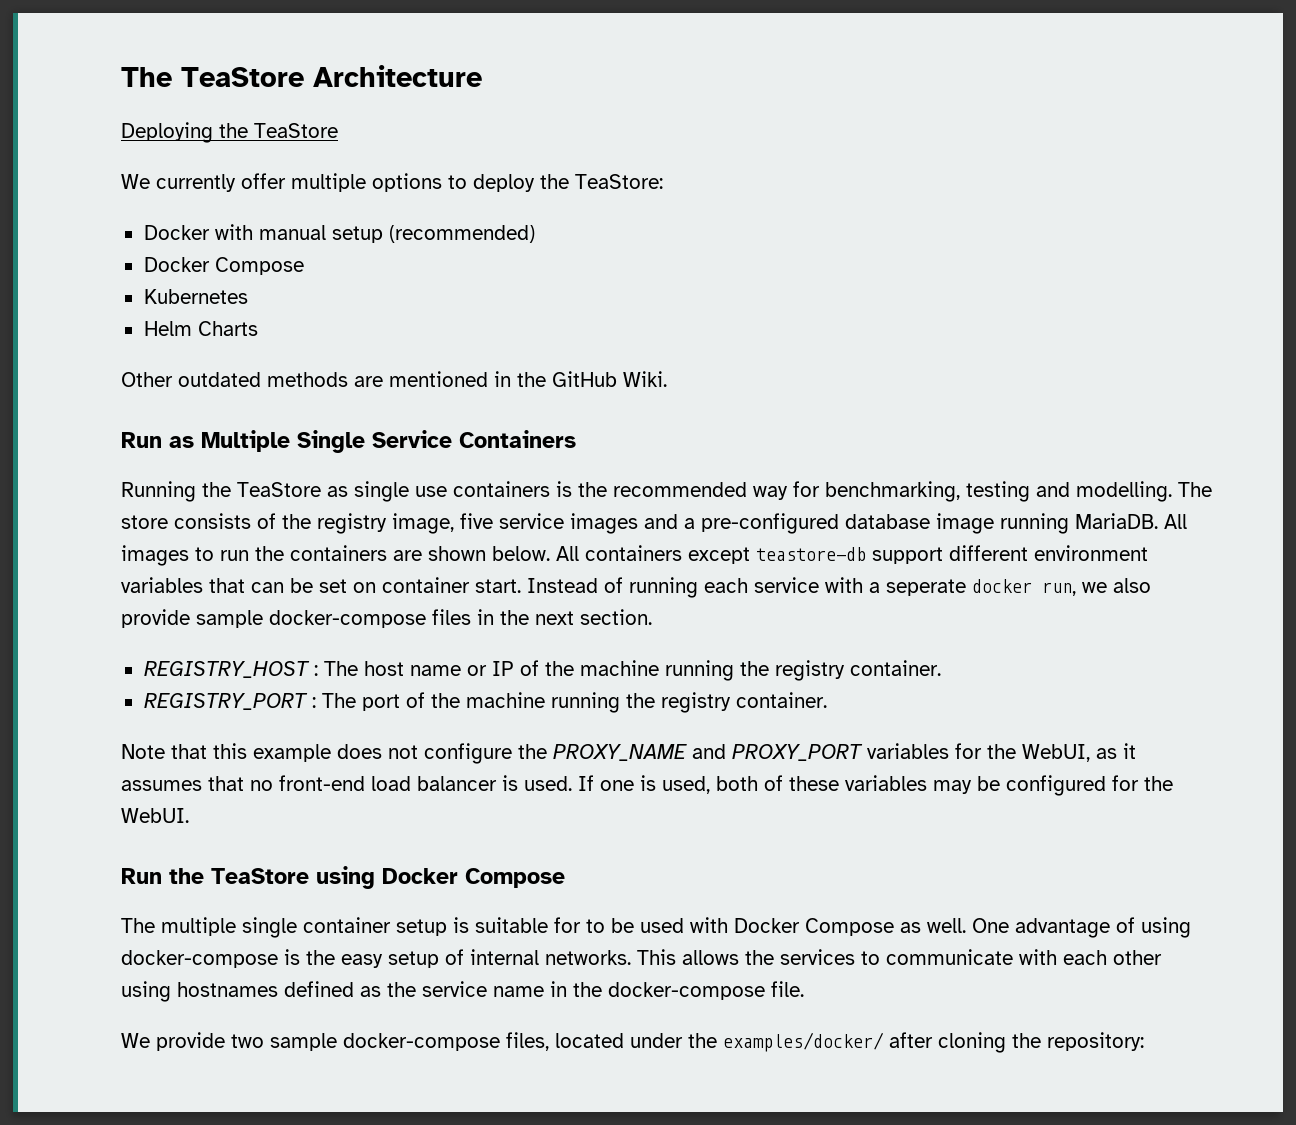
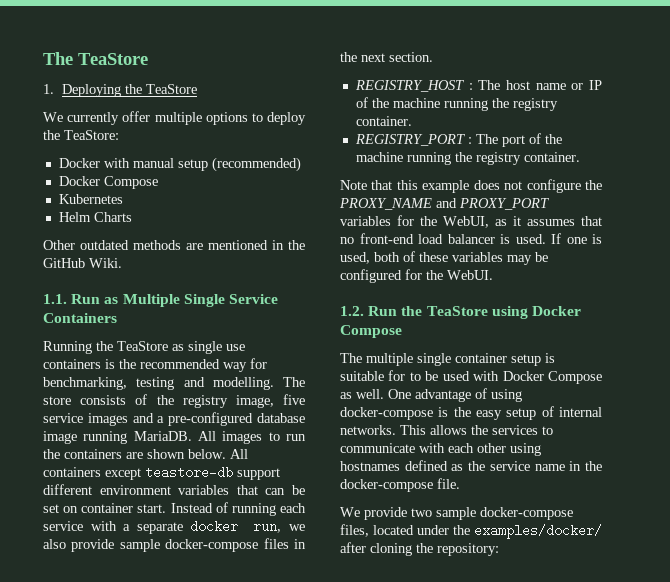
[313,65,482,87] Architecture // -> [43,84,54,94] // 1.
(667, 379) none -> [43,294,67,304] 1.1.
[886,579,966,596] seperate -> [136,522,183,534] separate
(189, 815) none -> [340,306,364,316] 1.2.

